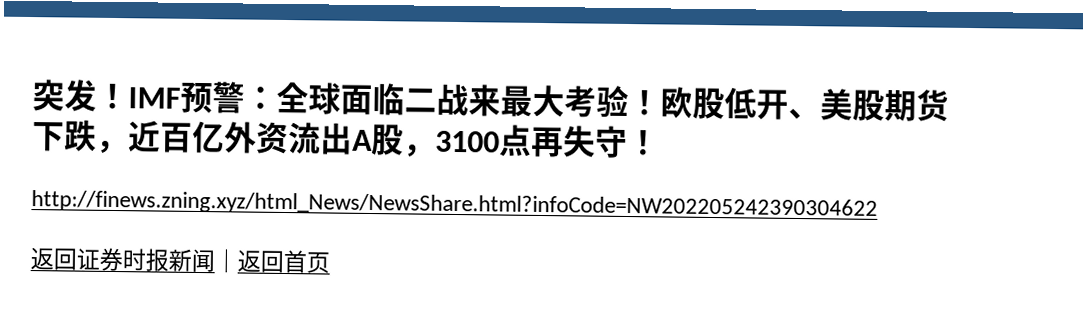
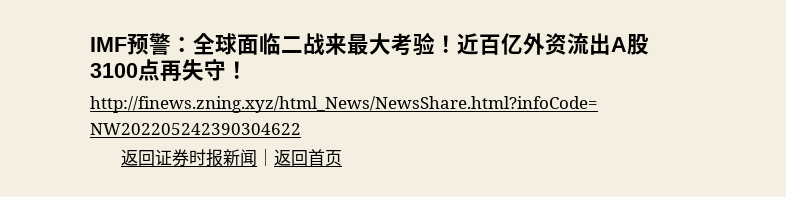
[32,79,129,112] 突发！ -> (90, 44) none
[660,86,949,122] [32,119,129,155] 欧股低开、美股期货下跌， -> (457, 44) none
[403,144,436,158] ， -> (649, 44) none

